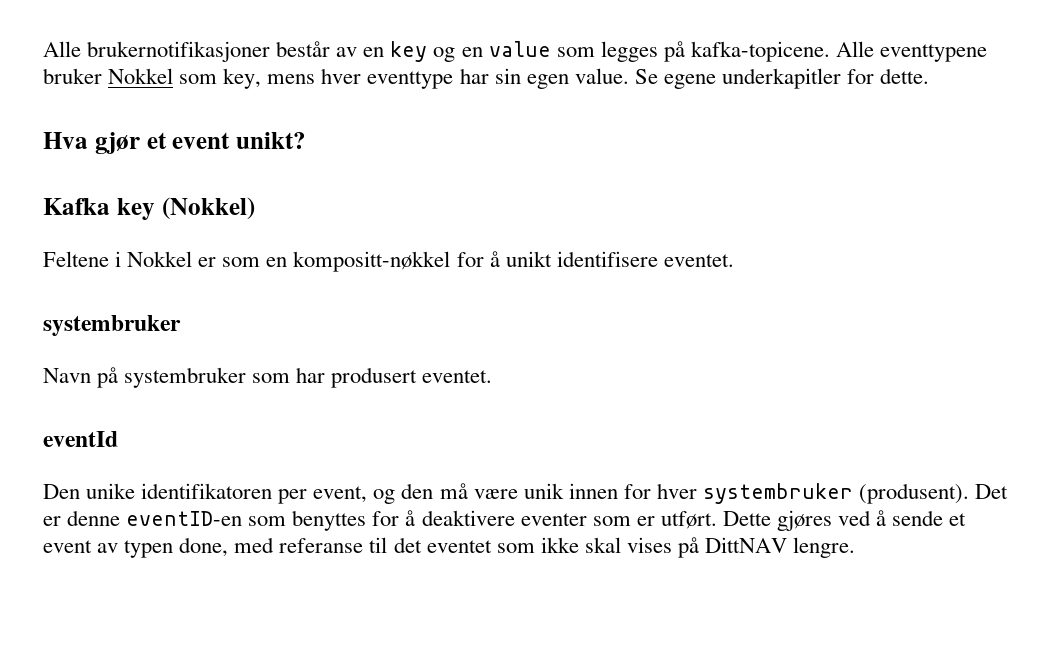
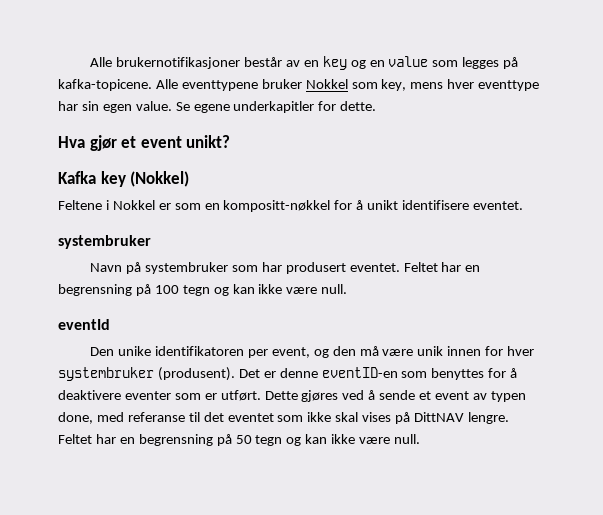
(493, 376) none -> [403,262,481,272] [58,284,348,296] Feltet har en begrensning på 100 tegn og kan ikke være null.
(856, 547) none -> [58,434,421,446] Feltet har en begrensning på 50 tegn og kan ikke være null.

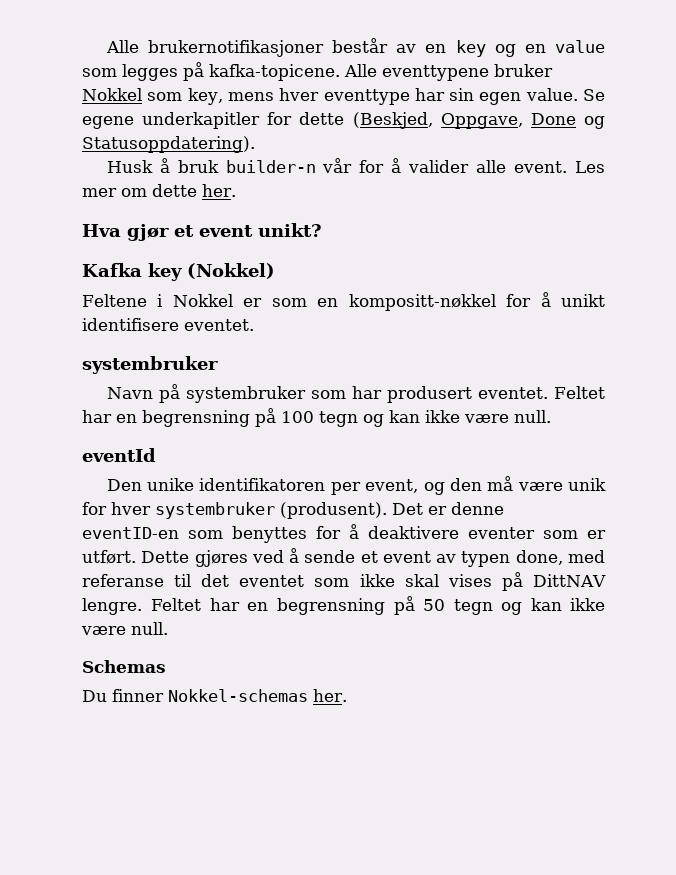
[340,101,377,111] dette. -> [299,112,606,129] [82,136,255,153] [106,158,605,173] [82,184,236,197] dette (Beskjed, Oppgave, Done og Statusoppdatering). // Husk å bruk builder-n vår for å valider alle event. Les mer om dette her.
[447,346,482,356] innen -> (607, 484) none
(421, 439) none -> [82,660,166,673] [82,689,347,702] // Schemas // Du finner Nokkel-schemas her.

